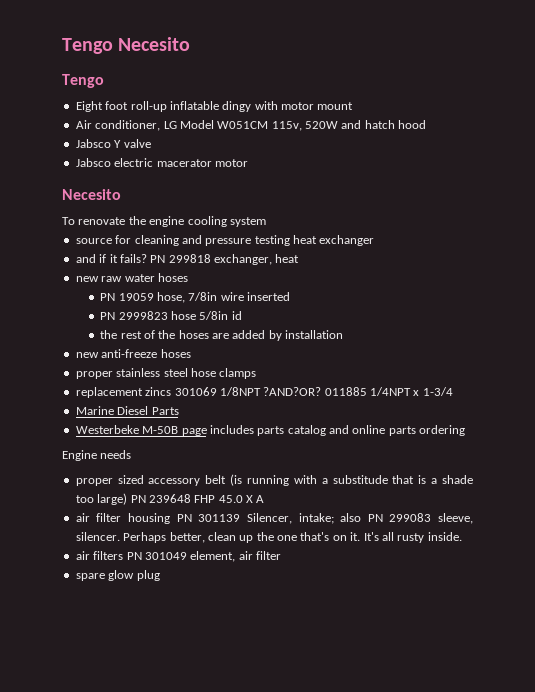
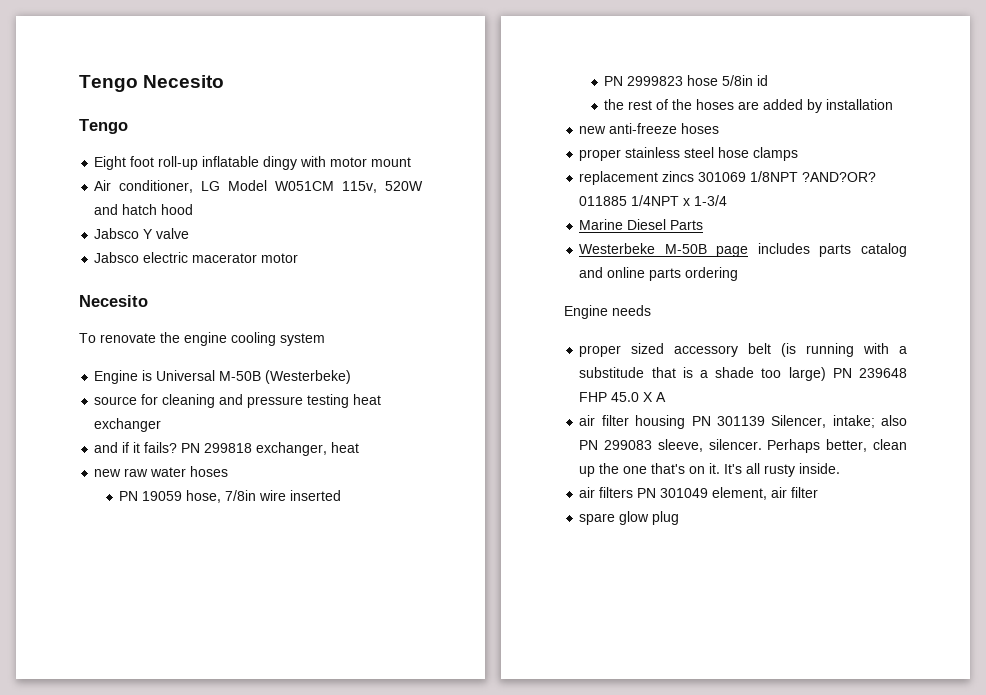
(266, 222) none -> [94,370,352,384] // Engine is Universal M-50B (Westerbeke)

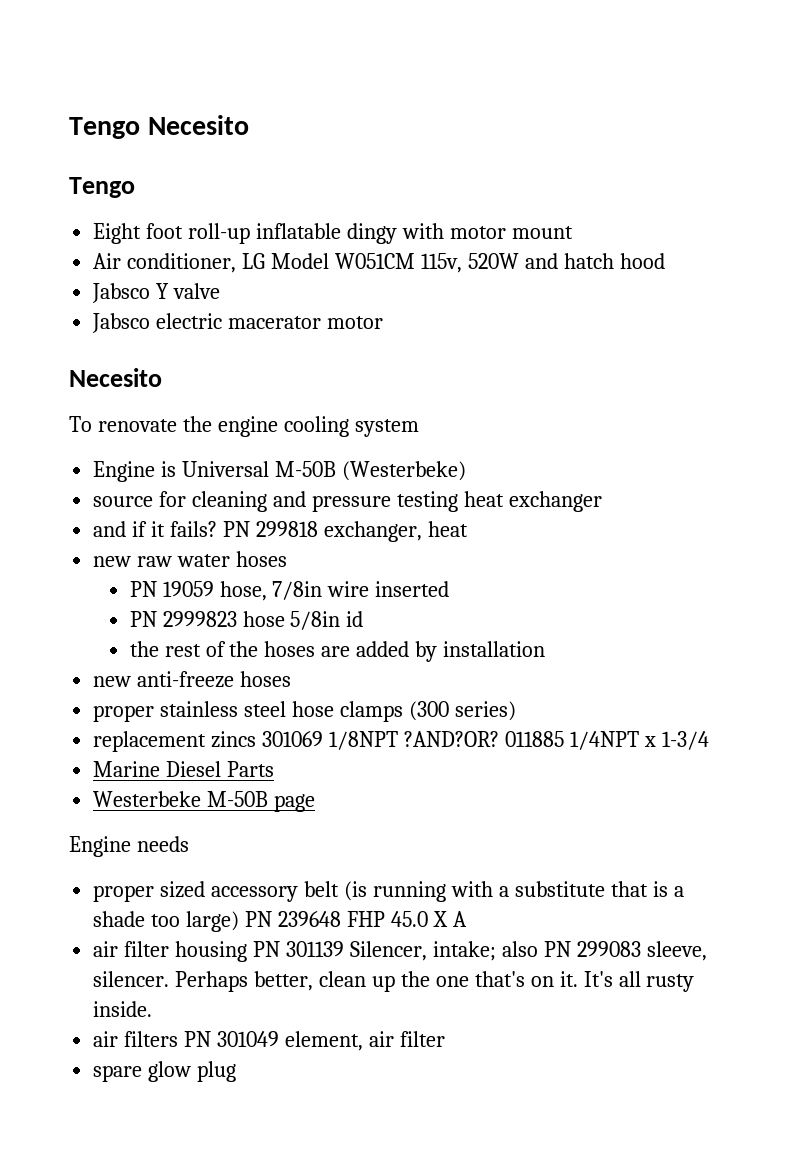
(799, 154) none -> [408,701,516,721] (300 series)
[757,243,907,257] [579,267,739,281] includes parts catalog and online parts ordering -> (316, 803) none
[579,367,645,378] substitude -> [514,881,605,897] substitute

